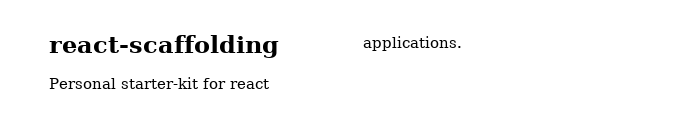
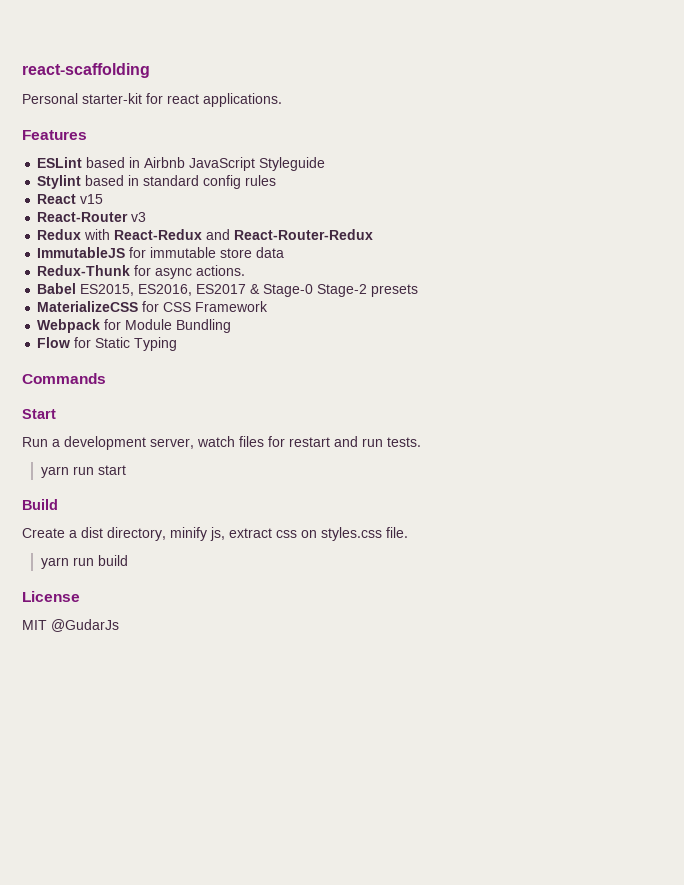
(462, 43) none -> [22,130,87,140] [37,157,326,171] [37,175,277,189] [37,194,104,204] [37,212,147,222] [37,229,374,240] [37,247,285,258] [37,265,246,279] [37,283,419,297] [37,301,269,312] [37,319,232,333] [37,337,178,351] [22,373,106,384] [22,409,56,419] [22,436,421,450] [40,465,126,478] [22,499,58,510] [22,527,408,541] [40,555,128,569] [22,591,80,602] [22,619,119,632] // Features // ESLint based in Airbnb JavaScript Styleguide // Stylint based in standard config rules // React v15 // React-Router v3 // Redux with React-Redux and React-Router-Redux // ImmutableJS for immutable store data // Redux-Thunk for async actions. // Babel ES2015, ES2016, ES2017 & Stage-0 Stage-2 presets // MaterializeCSS for CSS Framework // Webpack for Module Bundling // Flow for Static Typing // Commands // Start // Run a development server, watch files for restart and run tests. // yarn run start // Build // Create a dist directory, minify js, extract css on styles.css file. // yarn run build // License // MIT @GudarJs

